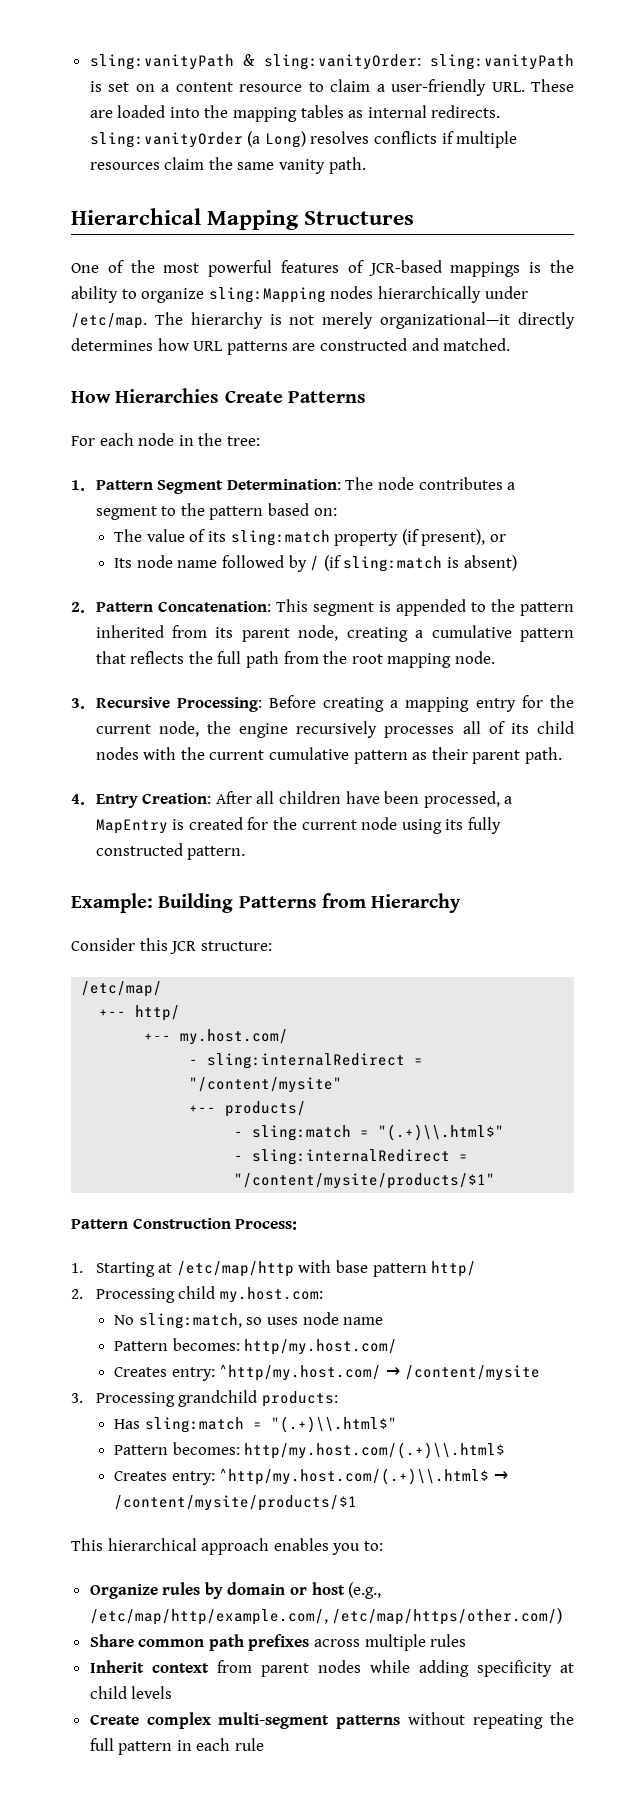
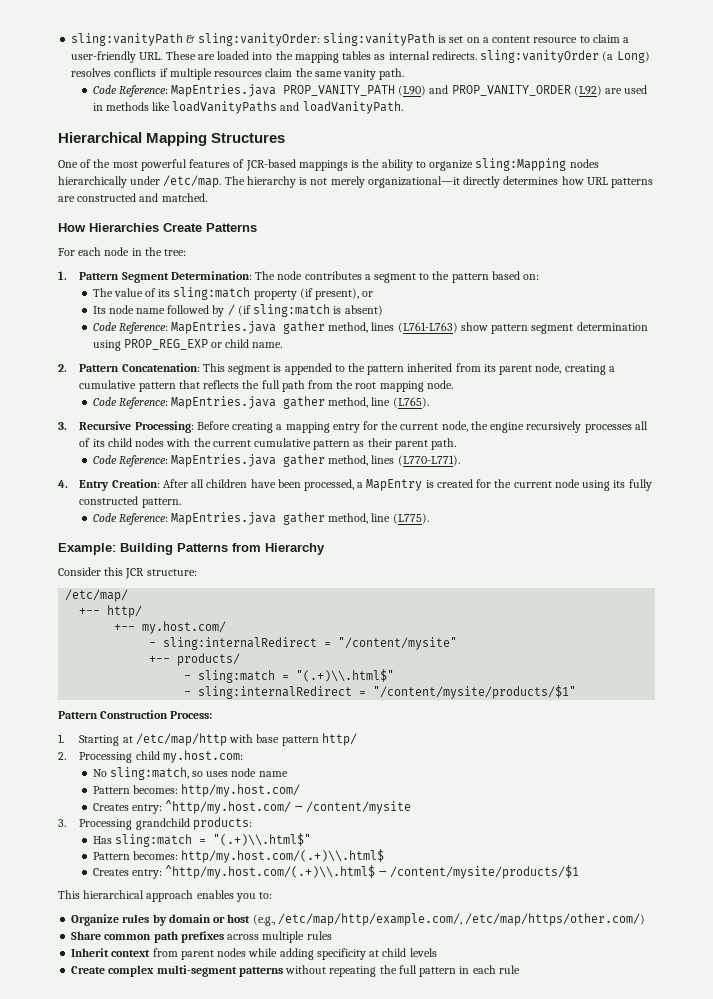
(366, 165) none -> [92,84,648,97] [92,101,403,114] // Code Reference: MapEntries.java PROP_VANITY_PATH (L90) and PROP_VANITY_ORDER (L92) are used in methods like loadVanityPaths and loadVanityPath.
(517, 563) none -> [92,321,648,334] [92,339,283,351] // Code Reference: MapEntries.java gather method, lines (L761-L763) show pattern segment determination using PROP_REG_EXP or child name.
(495, 657) none -> [92,396,429,409] // Code Reference: MapEntries.java gather method, line (L765).
(562, 755) none -> [92,454,460,467] // Code Reference: MapEntries.java gather method, lines (L770-L771).
(246, 853) none -> [92,512,429,525] // Code Reference: MapEntries.java gather method, line (L775).

